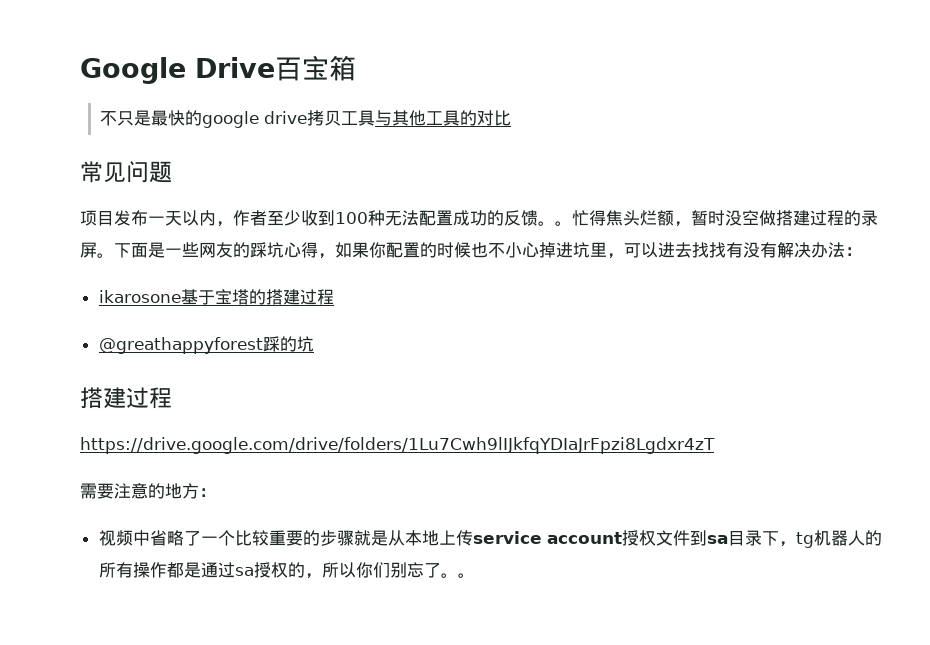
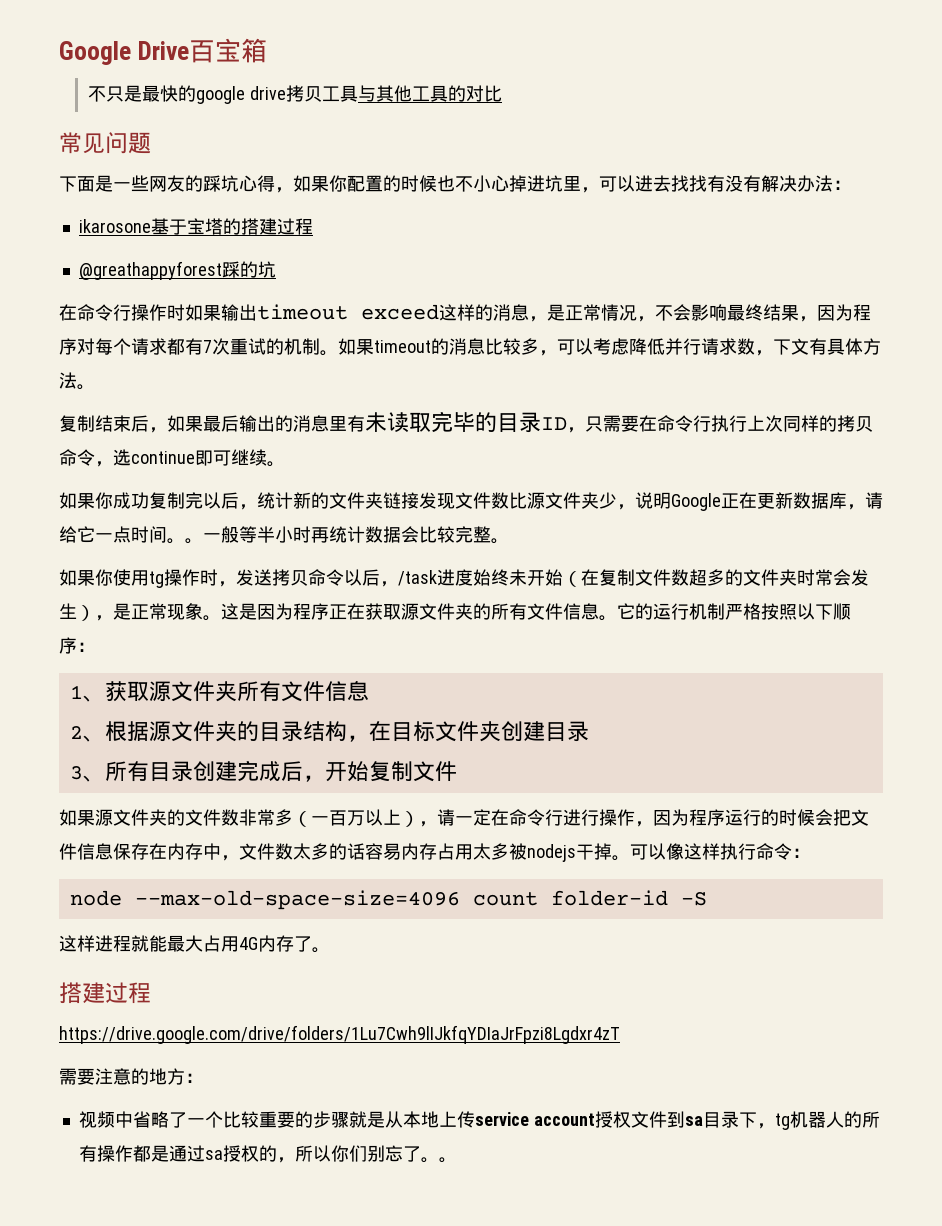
[80,210,878,227] [80,242,114,258] 项目发布一天以内，作者至少收到100种无法配置成功的反馈。。忙得焦头烂额，暂时没空做搭建过程的录屏。 -> (151, 143) none
(314, 344) none -> [59,304,871,322] [59,338,881,356] [59,372,95,390] [59,411,873,433] [59,449,285,467] [59,492,883,511] [59,526,509,544] [59,569,869,588] [59,603,851,621] [59,637,95,654] [69,680,369,702] [69,721,589,742] [69,760,457,782] [59,809,869,827] [59,843,810,862] [69,890,707,910] [59,935,330,953] // 在命令行操作时如果输出timeout exceed这样的消息，是正常情况，不会影响最终结果，因为程序对每个请求都有7次重试的机制。如果timeout的消息比较多，可以考虑降低并行请求数，下文有具体方法。 // 复制结束后，如果最后输出的消息里有未读取完毕的目录ID，只需要在命令行执行上次同样的拷贝命令，选continue即可继续。 // 如果你成功复制完以后，统计新的文件夹链接发现文件数比源文件夹少，说明Google正在更新数据库，请给它一点时间。。一般等半小时再统计数据会比较完整。 // 如果你使用tg操作时，发送拷贝命令以后，/task进度始终未开始（在复制文件数超多的文件夹时常会发生），是正常现象。这是因为程序正在获取源文件夹的所有文件信息。它的运行机制严格按照以下顺序： // 1、获取源文件夹所有文件信息 // 2、根据源文件夹的目录结构，在目标文件夹创建目录 // 3、所有目录创建完成后，开始复制文件 // 如果源文件夹的文件数非常多（一百万以上），请一定在命令行进行操作，因为程序运行的时候会把文件信息保存在内存中，文件数太多的话容易内存占用太多被nodejs干掉。可以像这样执行命令： // node --max-old-space-size=4096 count folder-id -S // 这样进程就能最大占用4G内存了。

